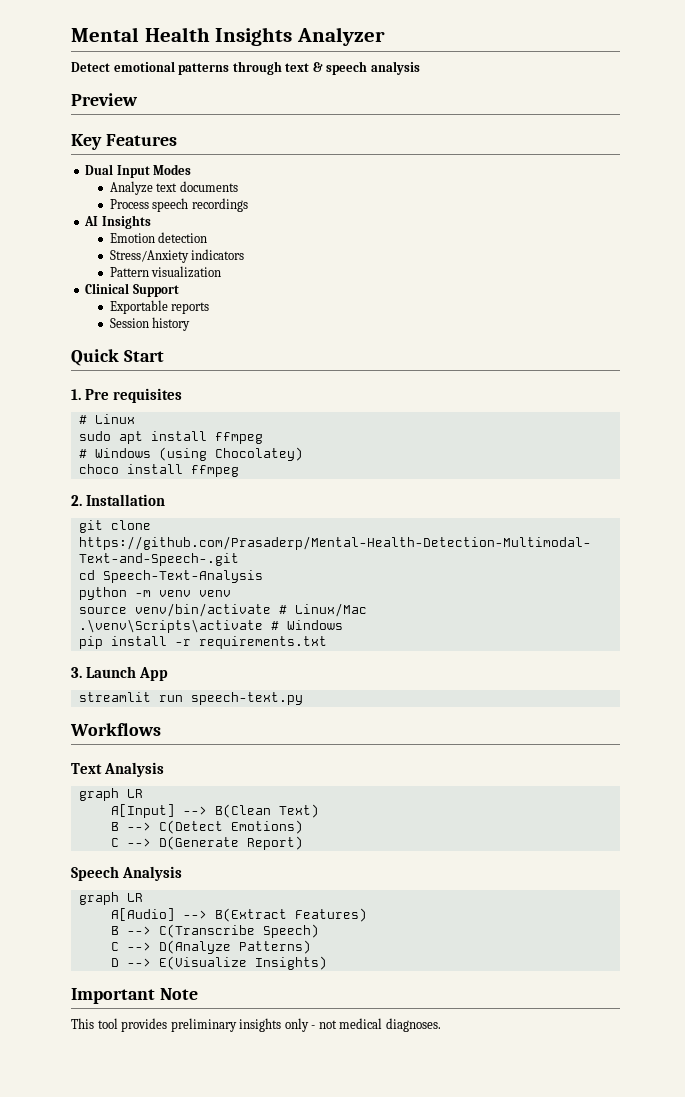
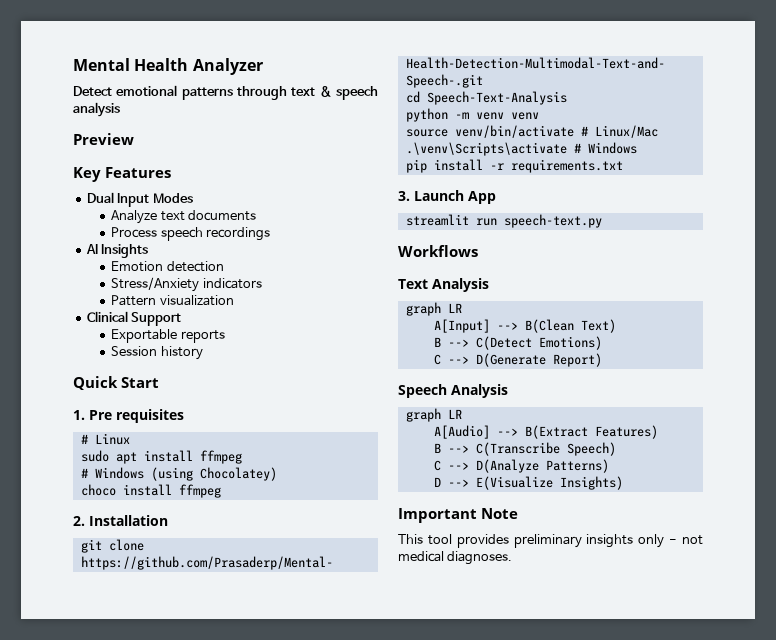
[215,27,293,46] Insights -> (189, 64) none

